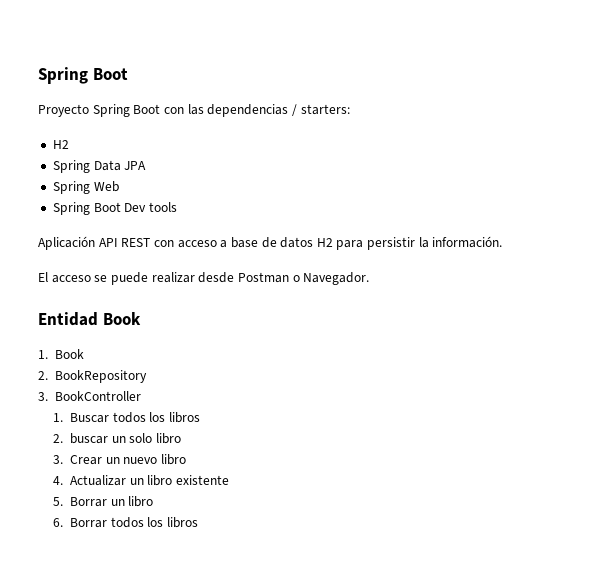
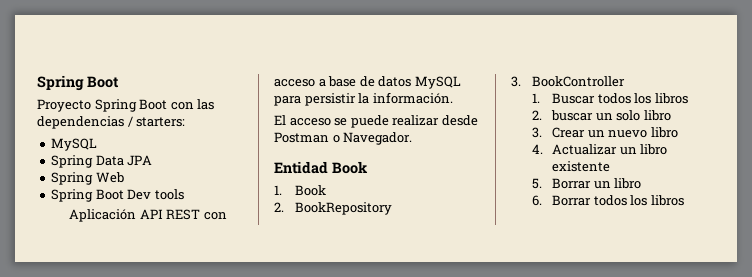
[52,140,69,149] H2 -> [51,138,98,151] MySQL
[316,238,333,247] H2 -> [414,76,461,89] MySQL

